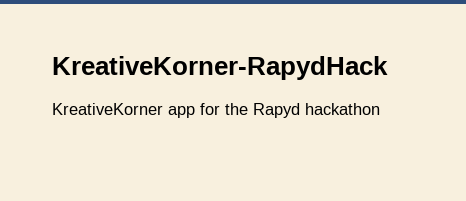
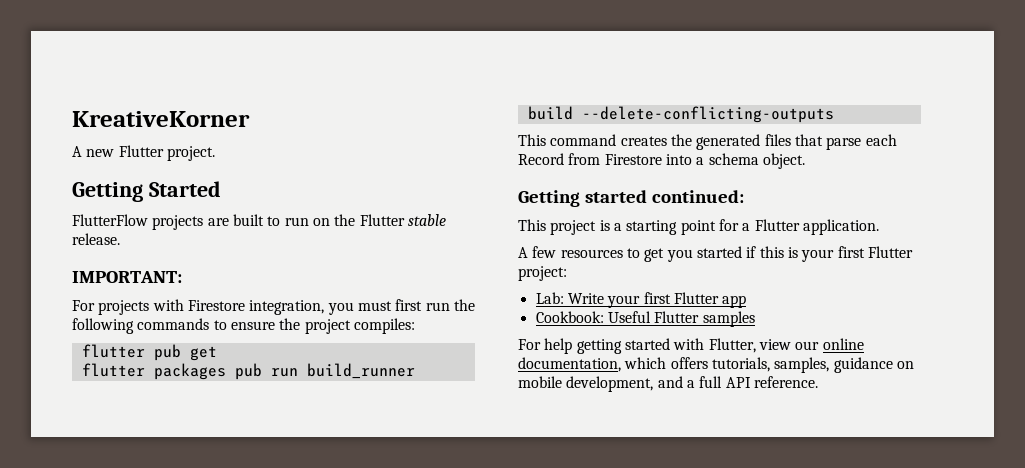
[52,56,388,80] [52,103,380,118] KreativeKorner-RapydHack // KreativeKorner app for the Rapyd hackathon -> [72,111,250,127] [72,145,215,161] [72,181,221,202] [72,214,446,230] [72,233,120,245] [72,271,182,283] [72,299,475,315] [72,318,415,334] [81,344,217,361] [81,363,415,380] [527,106,834,123] [518,134,897,150] [518,153,805,169] [518,190,744,207] [518,219,879,235] [518,246,913,262] [518,266,567,281] [535,292,747,308] [535,311,755,327] [518,338,864,354] [518,357,914,373] [518,376,818,392] KreativeKorner // A new Flutter project. // Getting Started // FlutterFlow projects are built to run on the Flutter stable release. // IMPORTANT: // For projects with Firestore integration, you must first run the following commands to ensure the project compiles: // flutter pub get // flutter packages pub run build_runner build --delete-conflicting-outputs // This command creates the generated files that parse each Record from Firestore into a schema object. // Getting started continued: // This project is a starting point for a Flutter application. // A few resources to get you started if this is your first Flutter project: // Lab: Write your first Flutter app // Cookbook: Useful Flutter samples // For help getting started with Flutter, view our online documentation, which offers tutorials, samples, guidance on mobile development, and a full API reference.

